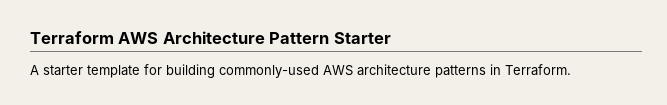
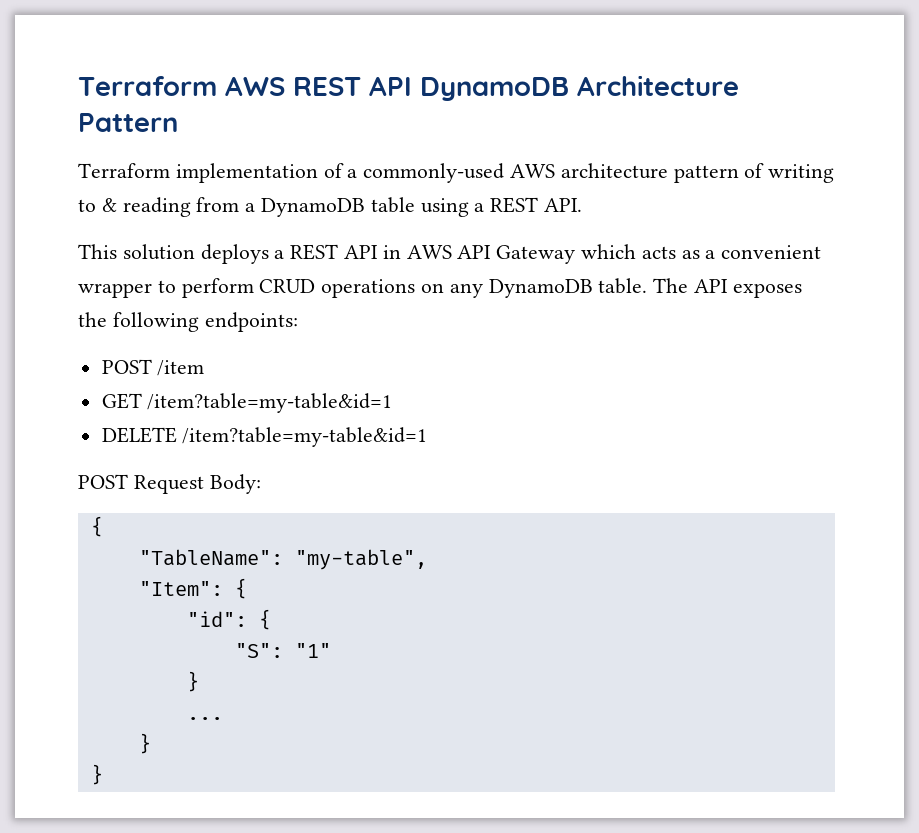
(159, 38) none -> [293,76,569,101] REST API DynamoDB
[333,32,391,44] [30,64,571,78] Starter // A starter template for building commonly-used AWS architecture patterns in Terraform. -> [78,163,835,183] [78,197,583,217] [78,244,822,264] [78,278,802,298] [78,312,298,332] [101,359,205,376] [101,393,393,413] [101,427,428,447] [78,474,261,494] [90,516,103,537] [138,549,427,570] [138,578,247,599] [186,609,271,630] [234,643,331,658] [186,671,199,692] [186,717,223,720] [138,733,151,754] [90,764,103,785] // Terraform implementation of a commonly-used AWS architecture pattern of writing to & reading from a DynamoDB table using a REST API. // This solution deploys a REST API in AWS API Gateway which acts as a convenient wrapper to perform CRUD operations on any DynamoDB table. The API exposes the following endpoints: // POST /item // GET /item?table=my-table&id=1 // DELETE /item?table=my-table&id=1 // POST Request Body: // { // "TableName": "my-table", // "Item": { // "id": { // "S": "1" // } // ... // } // }

